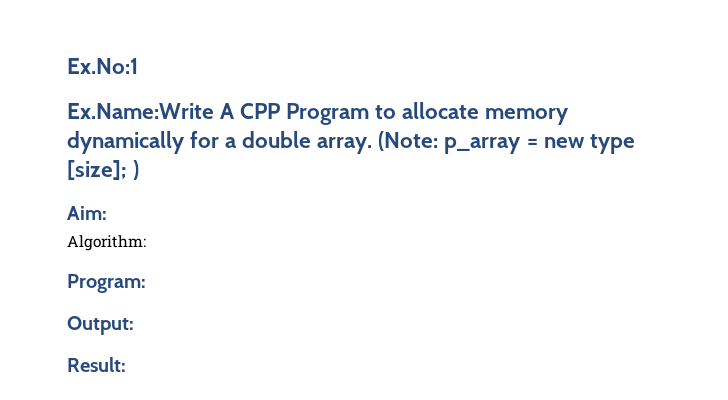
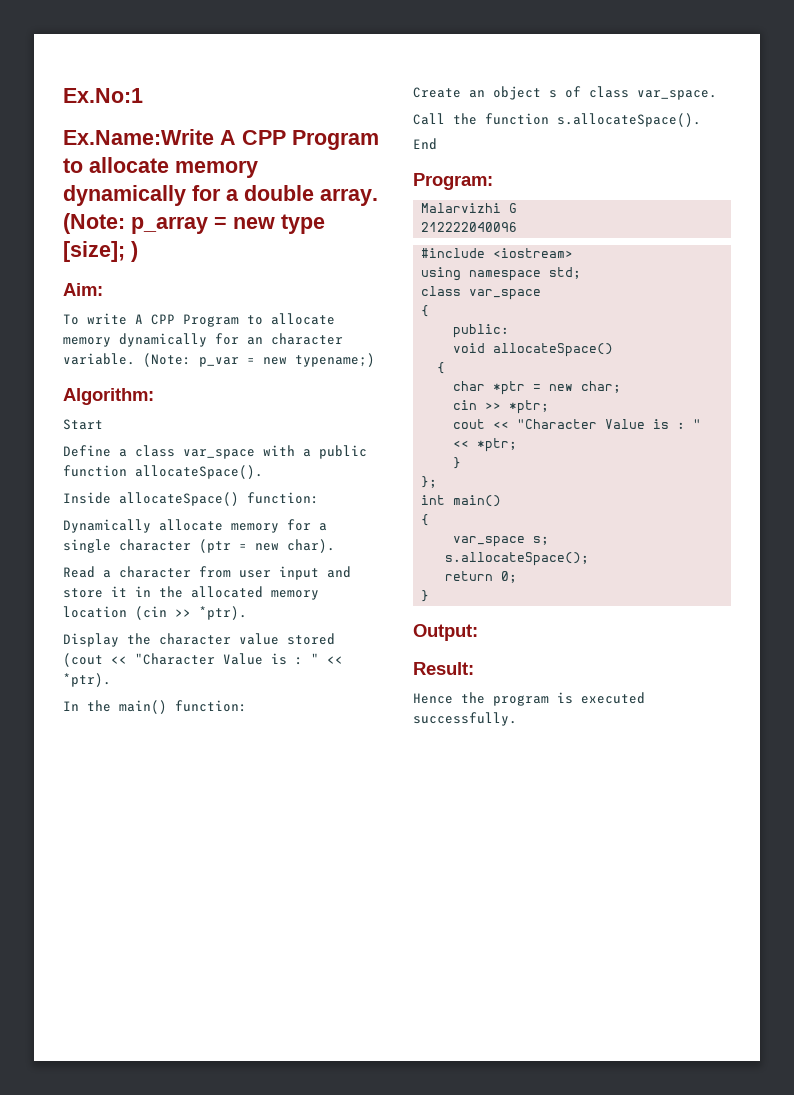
[67,235,146,251] [67,274,146,293] [67,316,134,335] [67,357,126,372] Algorithm: // Program: // Output: // Result: -> [63,313,335,327] [63,333,343,347] [63,353,375,367] [63,388,154,405] [63,419,103,430] [63,445,367,459] [63,465,263,479] [63,492,319,506] [63,519,327,533] [63,539,335,553] [63,566,351,580] [63,586,319,600] [63,606,247,620] [63,633,335,647] [63,653,343,667] [63,673,111,687] [63,700,247,714] [413,86,717,100] [413,113,701,127] [413,138,437,150] [413,173,493,190] [421,203,518,213] [421,222,518,232] [421,248,574,258] [421,267,582,281] [421,286,542,300] [421,305,430,317] [453,324,510,338] [453,343,614,357] [437,362,446,374] [453,381,622,395] [453,400,550,414] [453,419,702,429] [453,438,518,452] [453,457,462,469] [421,476,438,488] [421,495,502,507] [421,514,430,526] [453,536,550,547] [445,552,590,566] [445,571,518,583] [421,590,430,602] [413,624,478,641] [413,662,474,675] [413,692,645,706] [413,712,517,726] To write A CPP Program to allocate memory dynamically for an character variable. (Note: p_var = new typename;) // Algorithm: // Start // Define a class var_space with a public function allocateSpace(). // Inside allocateSpace() function: // Dynamically allocate memory for a single character (ptr = new char). // Read a character from user input and store it in the allocated memory location (cin >> *ptr). // Display the character value stored (cout << "Character Value is : " << *ptr). // In the main() function: // Create an object s of class var_space. // Call the function s.allocateSpace(). // End // Program: // Malarvizhi G // 212222040096 // #include <iostream> // using namespace std; // class var_space // { // public: // void allocateSpace() // { // char *ptr = new char; // cin >> *ptr; // cout << "Character Value is : " << *ptr; // } // }; // int main() // { // var_space s; // s.allocateSpace(); // return 0; // } // Output: // Result: // Hence the program is executed successfully.

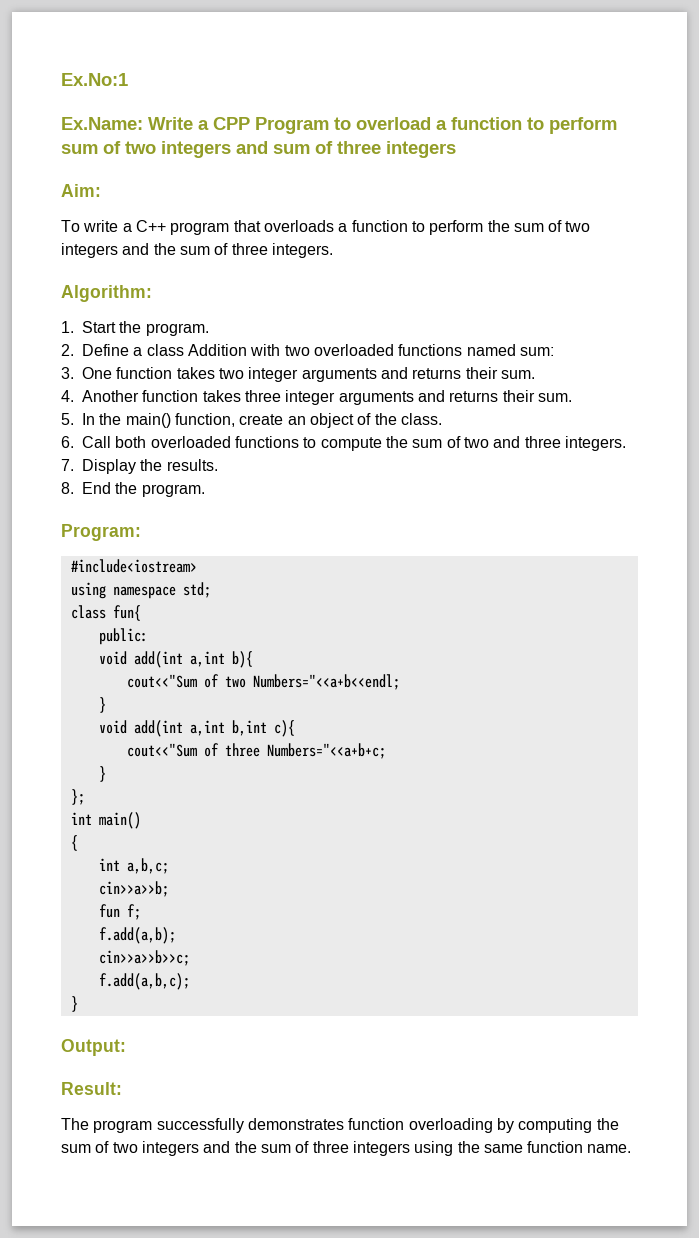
[63,129,379,150] [63,157,258,178] [63,185,378,206] [63,213,325,234] [63,241,138,262] [63,283,103,296] [63,313,335,327] [63,333,343,347] [63,353,375,367] Ex.Name:Write A CPP Program to allocate memory dynamically for a double array. (Note: p_array = new type [size]; ) // Aim: // To write A CPP Program to allocate memory dynamically for an character variable. (Note: p_var = new typename;) -> [61,117,617,134] [61,141,456,158] [61,184,101,197] [61,220,591,235] [61,243,333,258] Ex.Name: Write a CPP Program to overload a function to perform sum of two integers and sum of three integers // Aim: // To write a C++ program that overloads a function to perform the sum of two integers and the sum of three integers.
(154, 396) none -> [61,321,74,333] 1.
[63,445,367,459] [63,465,263,479] [63,492,319,506] [63,519,327,533] [63,539,335,553] [63,566,351,580] [63,586,319,600] [63,606,247,620] [63,633,335,647] [63,653,343,667] [63,673,111,687] [63,700,247,714] [413,86,717,100] [413,113,701,127] // Define a class var_space with a public function allocateSpace(). // Inside allocateSpace() function: // Dynamically allocate memory for a single character (ptr = new char). // Read a character from user input and store it in the allocated memory location (cin >> *ptr). // Display the character value stored (cout << "Character Value is : " << *ptr). // In the main() function: // Create an object s of class var_space. // Call the function s.allocateSpace(). // -> [119,321,209,336] [61,344,554,356] [61,367,535,382] [61,390,572,405] [61,413,442,428] [61,436,626,451] [61,459,218,474] [61,482,74,494] the program. // 2. Define a class Addition with two overloaded functions named sum: // 3. One function takes two integer arguments and returns their sum. // 4. Another function takes three integer arguments and returns their sum. // 5. In the main() function, create an object of the class. // 6. Call both overloaded functions to compute the sum of two and three integers. // 7. Display the results. // 8.
(437, 144) none -> [115,482,205,497] the program.
[421,203,518,213] [421,222,518,232] [421,248,574,258] Malarvizhi G // 212222040096 // #include <iostream> -> [70,559,197,573] #include<iostream>
[469,289,542,300] [421,305,430,317] var_space // { -> [112,605,141,621] fun{
[493,343,614,357] [437,362,446,374] [453,381,622,395] [453,400,550,414] [453,419,702,429] [453,438,518,452] allocateSpace() // { // char *ptr = new char; // cin >> *ptr; // cout << "Character Value is : " << *ptr; -> [133,651,253,668] [126,674,400,690] [98,697,106,713] [98,720,295,737] [126,743,386,759] add(int a,int b){ // cout<<"Sum of two Numbers="<<a+b<<endl; // } // void add(int a,int b,int c){ // cout<<"Sum of three Numbers="<<a+b+c;
[453,536,550,547] [445,552,590,566] [445,571,518,583] [421,590,430,602] [413,624,478,641] [413,662,474,675] [413,692,645,706] [413,712,517,726] var_space s; // s.allocateSpace(); // return 0; // } // Output: // Result: // Hence the program is executed successfully. -> [98,858,169,874] [98,881,169,897] [98,904,141,920] [98,927,176,944] [98,950,190,966] [98,973,190,990] [70,996,78,1012] [61,1039,126,1056] [61,1082,122,1095] [61,1118,619,1133] [61,1141,632,1156] int a,b,c; // cin>>a>>b; // fun f; // f.add(a,b); // cin>>a>>b>>c; // f.add(a,b,c); // } // Output: // Result: // The program successfully demonstrates function overloading by computing the sum of two integers and the sum of three integers using the same function name.

